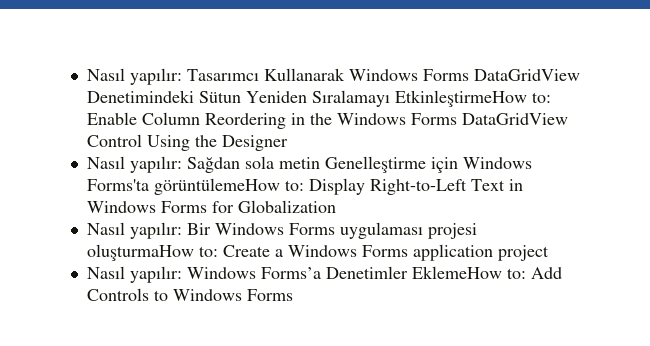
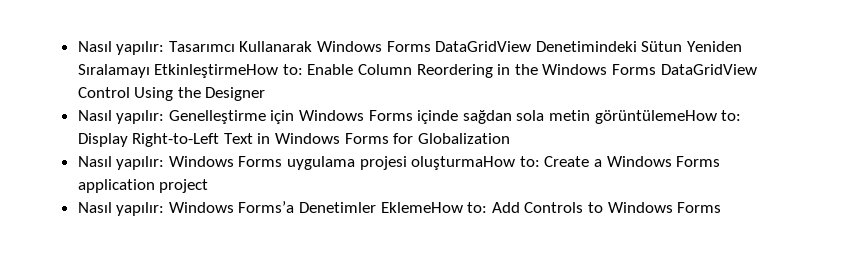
[186,156,532,173] [86,179,149,191] Sağdan sola metin Genelleştirme için Windows Forms'ta -> [168,110,591,124] Genelleştirme için Windows Forms içinde sağdan sola metin
[186,222,423,239] Bir Windows Forms uygulaması -> [168,156,356,170] Windows Forms uygulama

